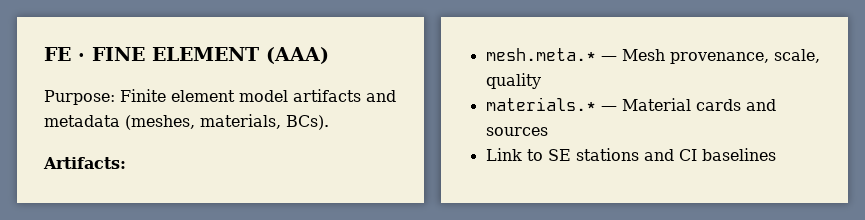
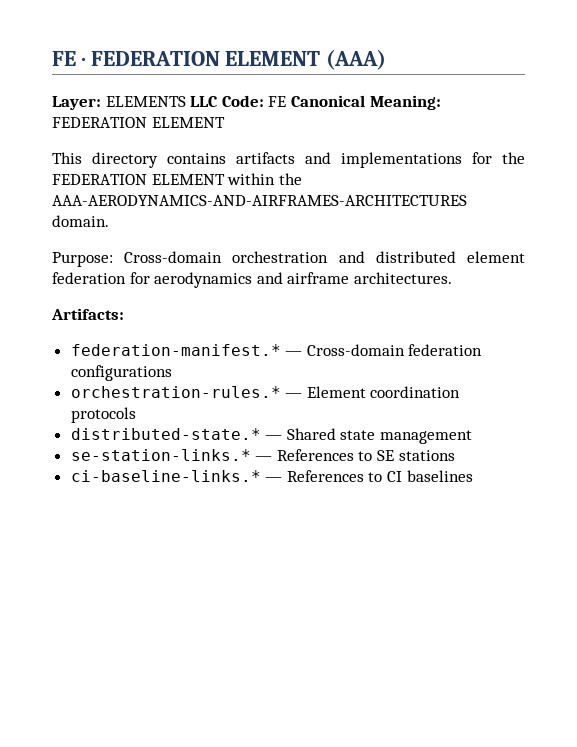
[92,47,145,61] FINE -> [90,51,220,66] FEDERATION
[44,89,396,105] [44,114,329,130] [43,157,126,169] [485,48,820,64] [485,73,541,89] [485,97,776,111] [485,127,548,136] [485,148,522,161] Purpose: Finite element model artifacts and metadata (meshes, materials, BCs). // Artifacts: // mesh.meta.* — Mesh provenance, scale, quality // materials.* — Material cards and sources // Link -> [52,95,441,110] [52,117,225,128] [52,152,525,168] [52,173,302,185] [52,195,467,206] [52,215,109,227] [52,251,525,267] [52,272,452,288] [51,308,124,320] [70,344,483,356] [70,365,172,381] [70,386,461,398] [70,407,136,423] [70,428,473,444] [70,449,354,461] Layer: ELEMENTS LLC Code: FE Canonical Meaning: FEDERATION ELEMENT // This directory contains artifacts and implementations for the FEDERATION ELEMENT within the AAA-AERODYNAMICS-AND-AIRFRAMES-ARCHITECTURES domain. // Purpose: Cross-domain orchestration and distributed element federation for aerodynamics and airframe architectures. // Artifacts: // federation-manifest.* — Cross-domain federation configurations // orchestration-rules.* — Element coordination protocols // distributed-state.* — Shared state management // se-station-links.* — References
[643,149,674,161] and -> [70,470,383,482] // ci-baseline-links.* — References to

